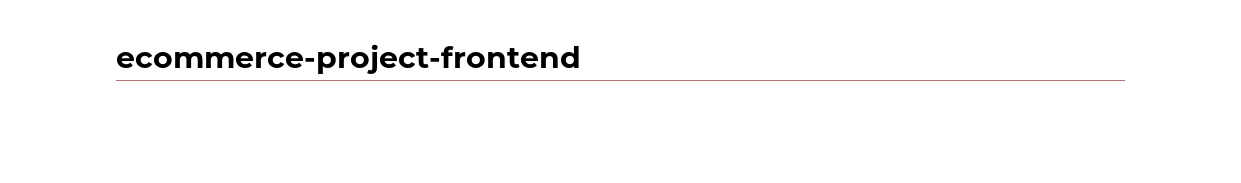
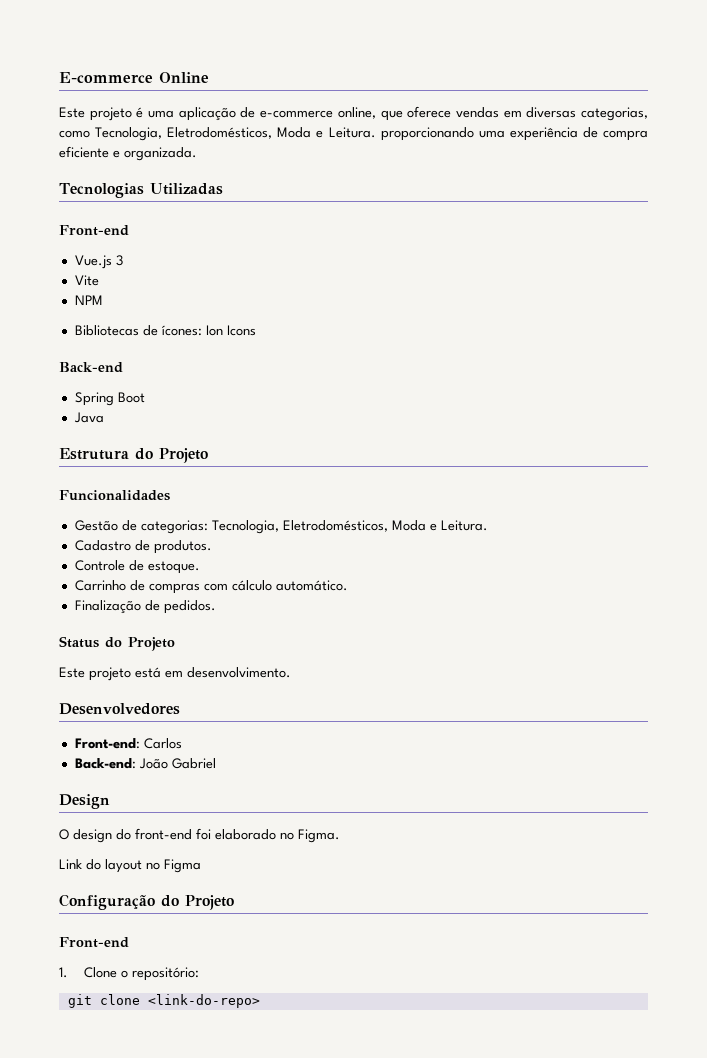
[116,44,581,74] ecommerce-project-frontend -> [59,72,209,83] [59,106,648,121] [59,127,649,141] [59,146,197,161] [59,183,223,198] [59,225,129,236] [74,255,123,269] [74,275,99,286] [74,295,103,305] [74,325,256,336] [59,362,123,373] [74,392,145,406] [73,412,104,423] [59,448,208,463] [59,490,170,501] [74,520,488,534] [74,540,212,554] [74,560,200,574] [74,580,348,594] [74,600,216,614] [59,636,175,651] [59,667,291,681] [59,703,180,715] [74,738,182,749] [74,758,216,769] [59,794,110,809] [59,828,340,843] [59,859,201,873] [59,894,234,910] [59,937,129,948] [59,967,200,981] [67,994,260,1008] E-commerce Online // Este projeto é uma aplicação de e-commerce online, que oferece vendas em diversas categorias, como Tecnologia, Eletrodomésticos, Moda e Leitura. proporcionando uma experiência de compra eficiente e organizada. // Tecnologias Utilizadas // Front-end // Vue.js 3 // Vite // NPM // Bibliotecas de ícones: Ion Icons // Back-end // Spring Boot // Java // Estrutura do Projeto // Funcionalidades // Gestão de categorias: Tecnologia, Eletrodomésticos, Moda e Leitura. // Cadastro de produtos. // Controle de estoque. // Carrinho de compras com cálculo automático. // Finalização de pedidos. // Status do Projeto // Este projeto está em desenvolvimento. // Desenvolvedores // Front-end: Carlos // Back-end: João Gabriel // Design // O design do front-end foi elaborado no Figma. // Link do layout no Figma // Configuração do Projeto // Front-end // 1. Clone o repositório: // git clone <link-do-repo>

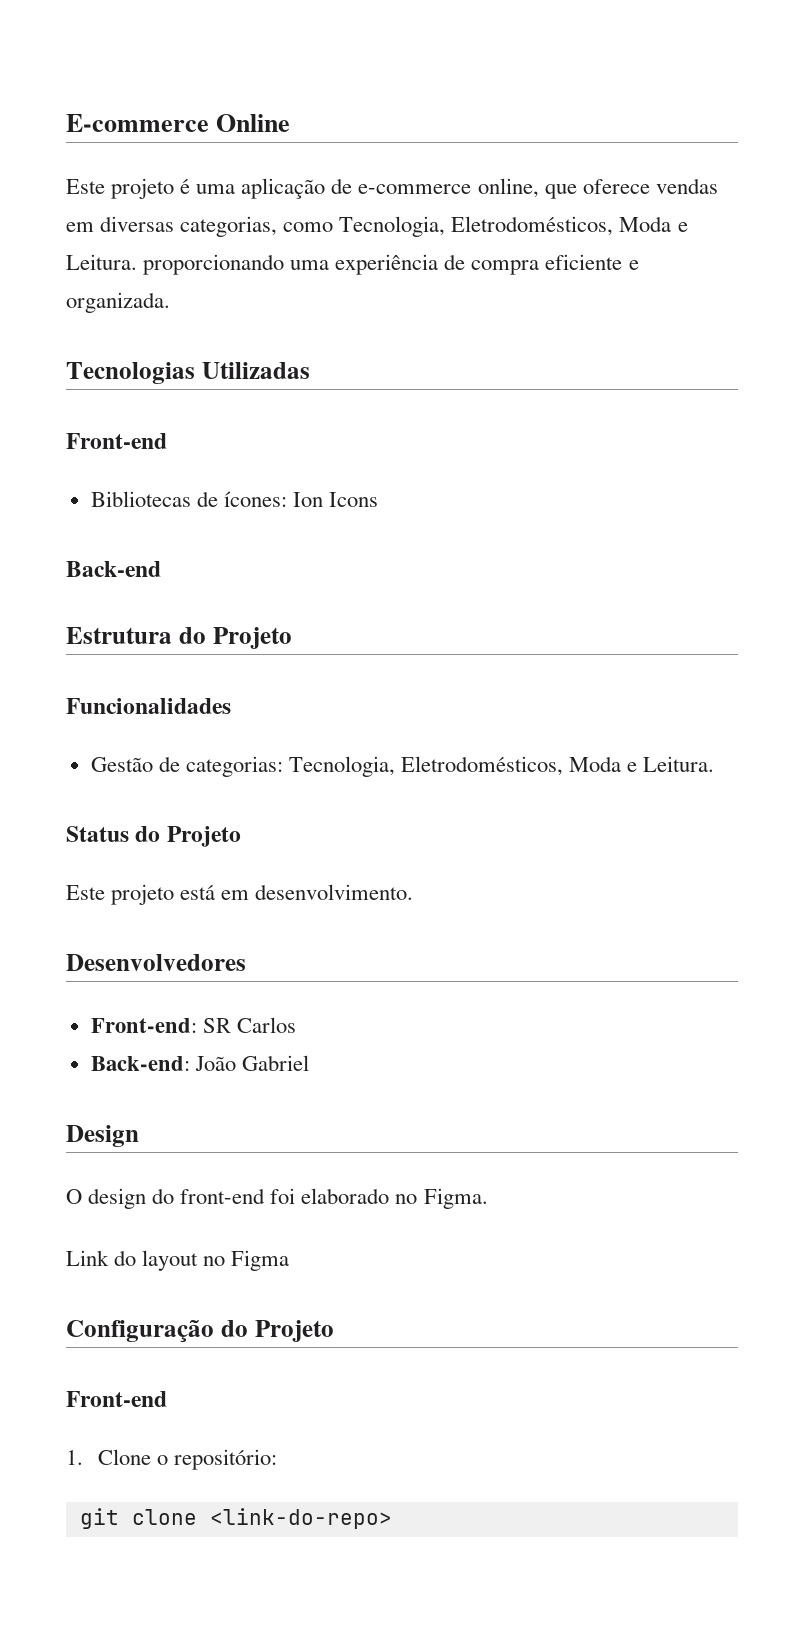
[74,255,123,269] [74,275,99,286] [74,295,103,305] // Vue.js 3 // Vite // NPM -> (167, 441) none
[74,392,145,406] [73,412,104,423] // Spring Boot // Java -> (161, 569) none
[74,540,212,554] [74,560,200,574] [74,580,348,594] [74,600,216,614] // Cadastro de produtos. // Controle de estoque. // Carrinho de compras com cálculo automático. // Finalização de pedidos. -> (715, 764) none
(140, 743) none -> [202,1018,231,1033] SR

